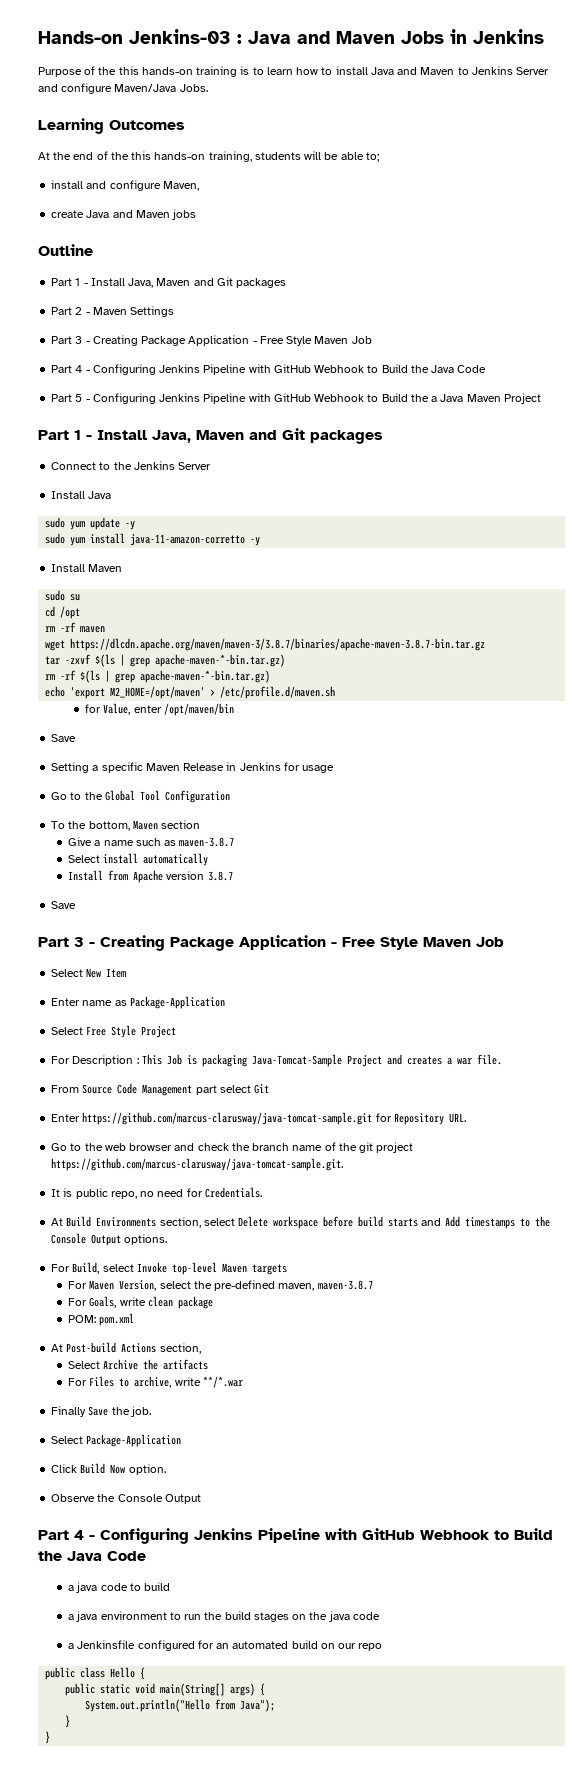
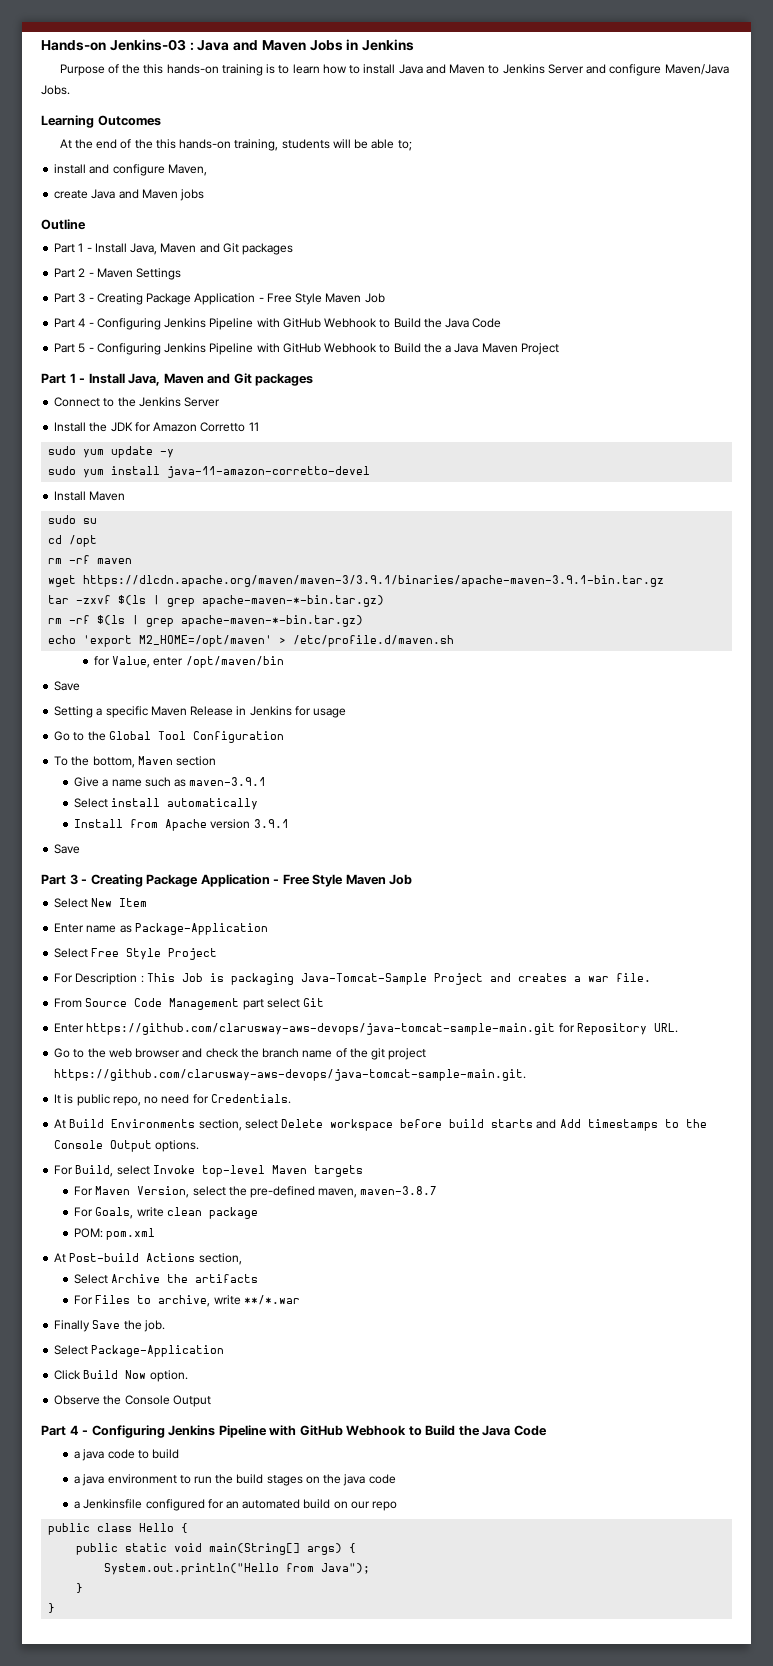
[88,491,112,499] Java -> [89,422,259,432] the JDK for Amazon Corretto 11
[130,534,261,546] java-11-amazon-corretto -y -> [167,466,371,478] java-11-amazon-corretto-devel
[70,638,486,651] https://dlcdn.apache.org/maven/maven-3/3.8.7/binaries/apache-maven-3.8.7-bin.tar.gz -> [83,575,665,587] https://dlcdn.apache.org/maven/maven-3/3.9.1/binaries/apache-maven-3.9.1-bin.tar.gz
[179,837,235,847] maven-3.8.7 -> [189,777,267,786] maven-3.9.1
[207,871,233,881] 3.8.7 -> [253,819,289,828] 3.9.1
[82,1112,373,1125] https://github.com/marcus-clarusway/java-tomcat-sample.git -> [86,1023,556,1035] https://github.com/clarusway-aws-devops/java-tomcat-sample-main.git
[51,1158,344,1171] https://github.com/marcus-clarusway/java-tomcat-sample.git. -> [54,1069,527,1081] https://github.com/clarusway-aws-devops/java-tomcat-sample-main.git.

